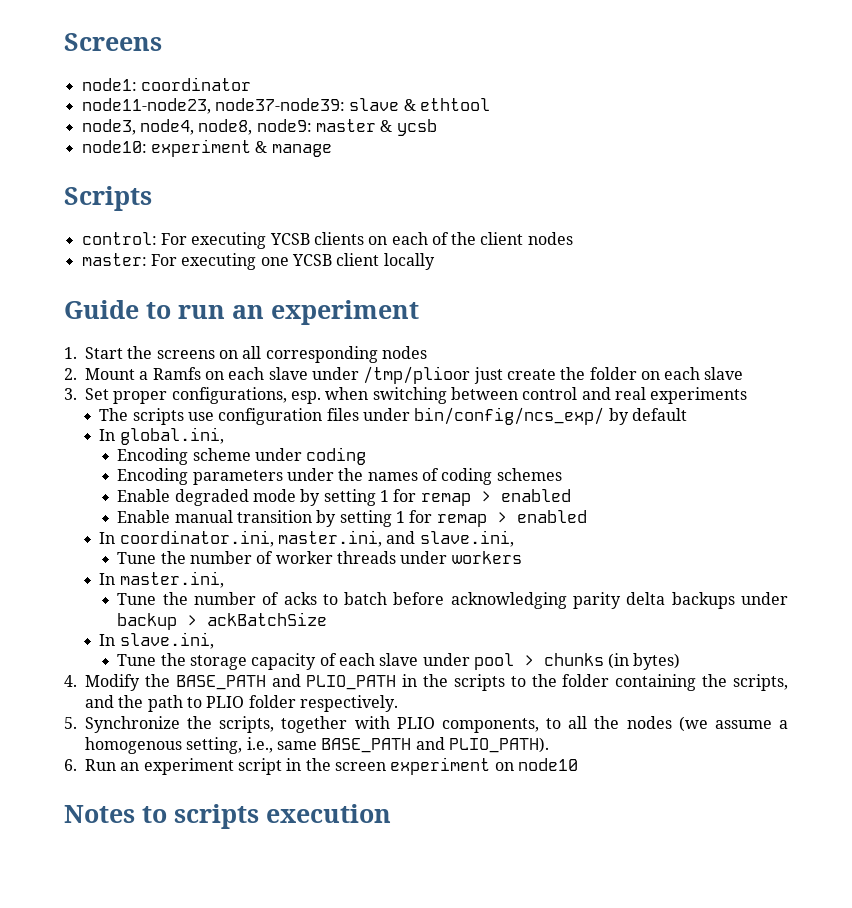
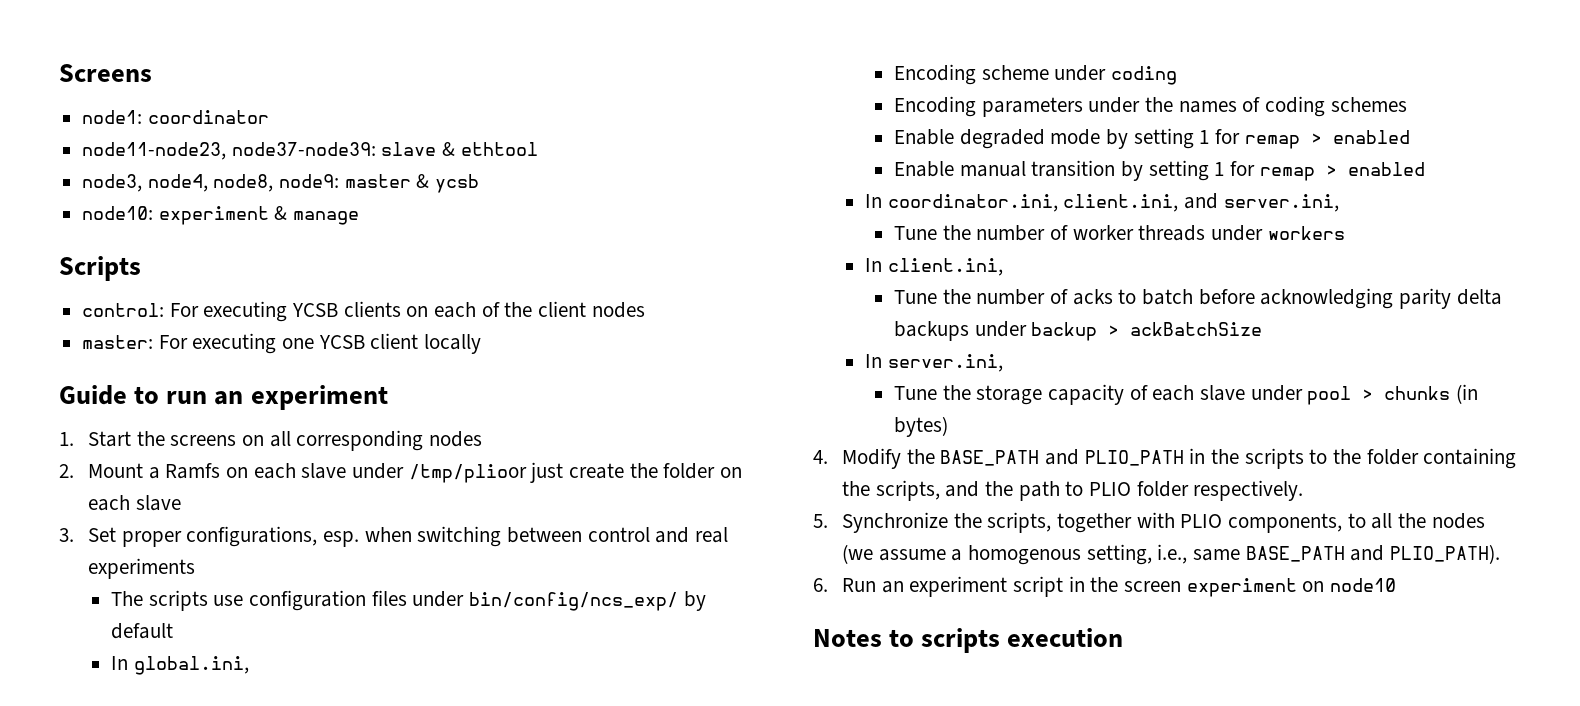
[278,530,514,547] master.ini, and slave.ini, -> [1063,193,1339,212] client.ini, and server.ini,
[119,571,224,588] master.ini, -> [887,258,1003,276] client.ini,
[119,632,214,649] slave.ini, -> [887,354,1003,372] server.ini,

